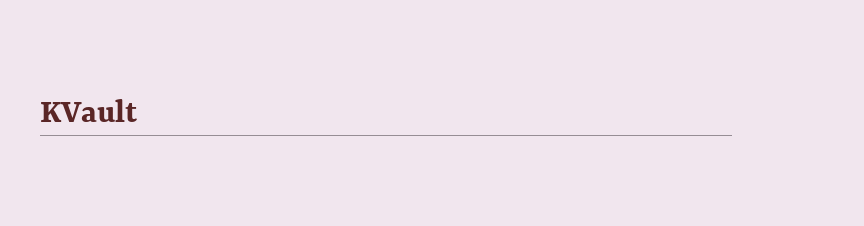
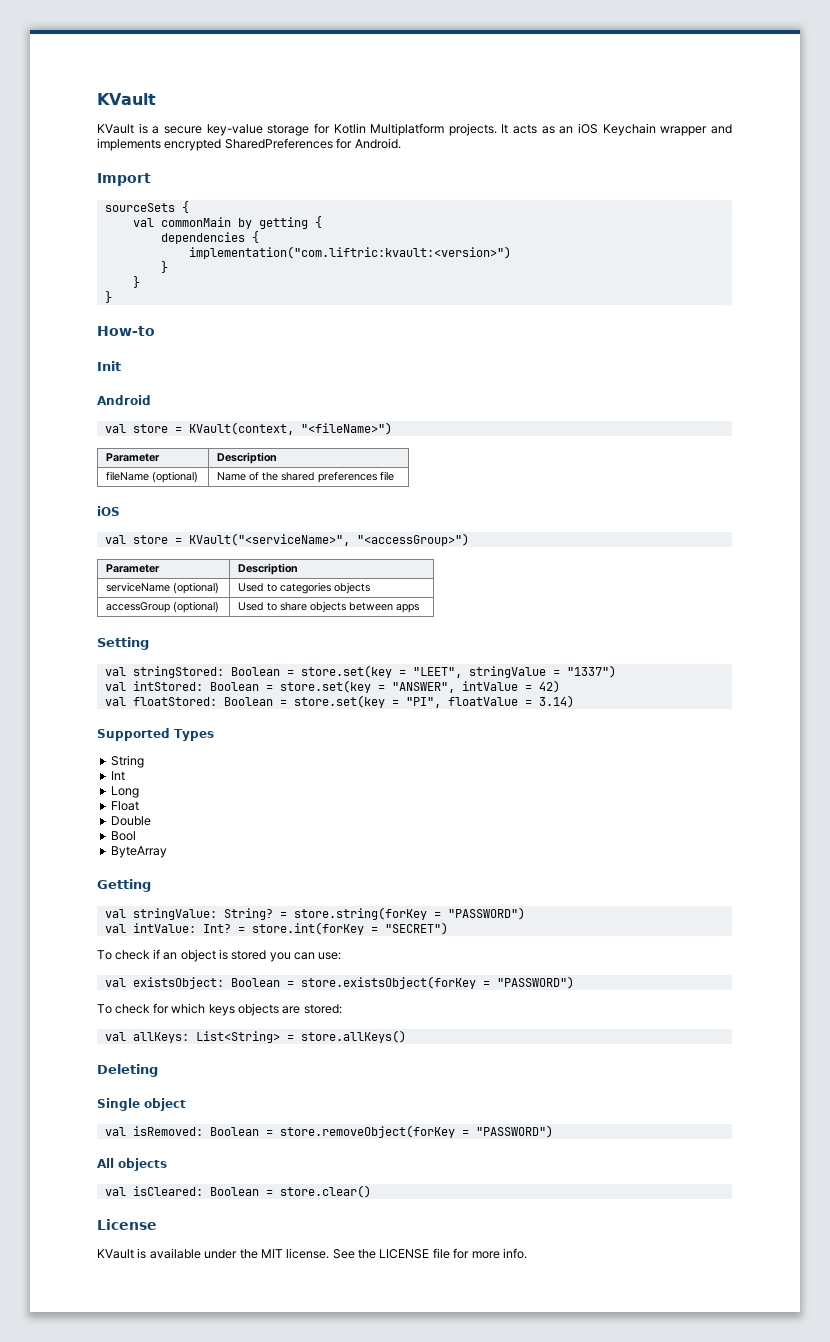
[40,99,137,122] KVault -> [97,93,156,105] [97,123,732,136] [97,138,401,151] [97,173,151,186] [104,201,189,213] [132,216,322,229] [160,231,259,244] [188,246,511,259] [160,261,168,273] [132,276,140,288] [104,291,112,303] [97,326,155,336] [97,361,121,371] [97,395,151,405] [104,422,392,435] [105,453,160,462] [216,452,277,464] [105,471,198,483] [216,471,394,483] [97,506,120,516] [104,533,469,546] [105,564,160,573] [237,563,298,575] [105,582,219,594] [237,582,370,594] [105,601,219,613] [237,601,419,613] [97,637,149,650] [104,665,616,678] [104,680,560,693] [104,695,574,708] [97,728,214,741] [110,755,144,768] [110,771,125,781] [110,786,139,798] [110,801,139,811] [110,816,151,826] [110,831,136,841] [110,846,167,858] [97,879,151,892] [104,907,525,920] [104,922,448,935] [97,949,342,962] [104,976,574,989] [97,1003,342,1016] [104,1030,406,1043] [97,1064,158,1077] [97,1098,186,1111] [104,1125,553,1138] [97,1158,167,1171] [104,1185,371,1198] [97,1219,157,1230] [97,1248,527,1259] KVault // KVault is a secure key-value storage for Kotlin Multiplatform projects. It acts as an iOS Keychain wrapper and implements encrypted SharedPreferences for Android. // Import // sourceSets { // val commonMain by getting { // dependencies { // implementation("com.liftric:kvault:<version>") // } // } // } // How-to // Init // Android // val store = KVault(context, "<fileName>") // Parameter | Description // fileName (optional) | Name of the shared preferences file // iOS // val store = KVault("<serviceName>", "<accessGroup>") // Parameter | Description // serviceName (optional) | Used to categories objects // accessGroup (optional) | Used to share objects between apps // Setting // val stringStored: Boolean = store.set(key = "LEET", stringValue = "1337") // val intStored: Boolean = store.set(key = "ANSWER", intValue = 42) // val floatStored: Boolean = store.set(key = "PI", floatValue = 3.14) // Supported Types // String // Int // Long // Float // Double // Bool // ByteArray // Getting // val stringValue: String? = store.string(forKey = "PASSWORD") // val intValue: Int? = store.int(forKey = "SECRET") // To check if an object is stored you can use: // val existsObject: Boolean = store.existsObject(forKey = "PASSWORD") // To check for which keys objects are stored: // val allKeys: List<String> = store.allKeys() // Deleting // Single object // val isRemoved: Boolean = store.removeObject(forKey = "PASSWORD") // All objects // val isCleared: Boolean = store.clear() // License // KVault is available under the MIT license. See the LICENSE file for more info.

